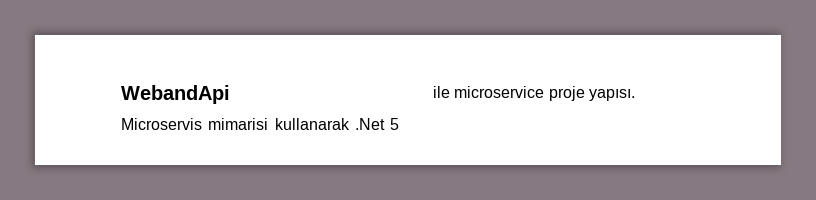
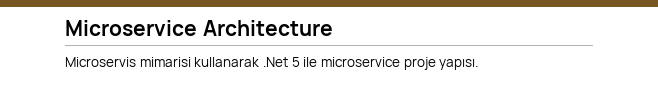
[121,85,230,104] WebandApi -> [65,20,333,36] Microservice Architecture

